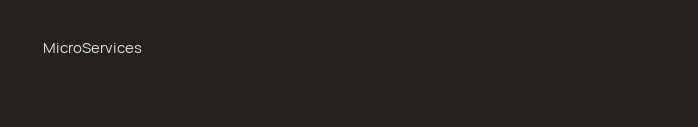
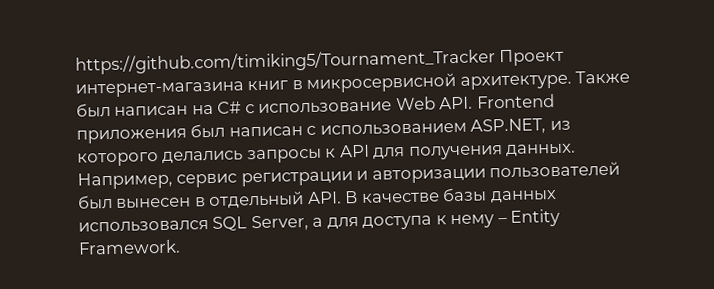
[43,43,142,53] MicroServices -> [75,48,565,75] [75,70,631,98] [76,94,555,118] [76,118,571,144] [77,143,577,167] [77,161,621,190] [77,187,557,210] [78,208,561,233] [78,239,181,255] https://github.com/timiking5/Tournament_Tracker Проект интернет-магазина книг в микросервисной архитектуре. Также был написан на C# с использование Web API. Frontend приложения был написан с использованием ASP.NET, из которого делались запросы к API для получения данных. Например, сервис регистрации и авторизации пользователей был вынесен в отдельный API. В качестве базы данных использовался SQL Server, а для доступа к нему – Entity Framework.

